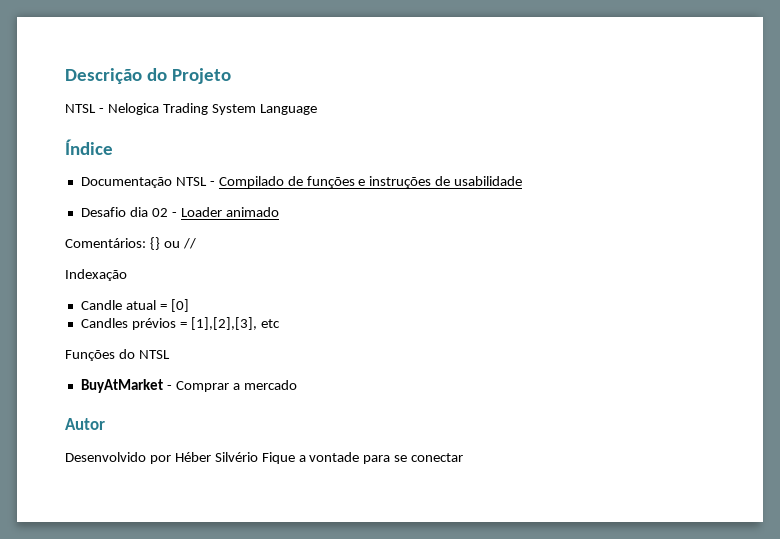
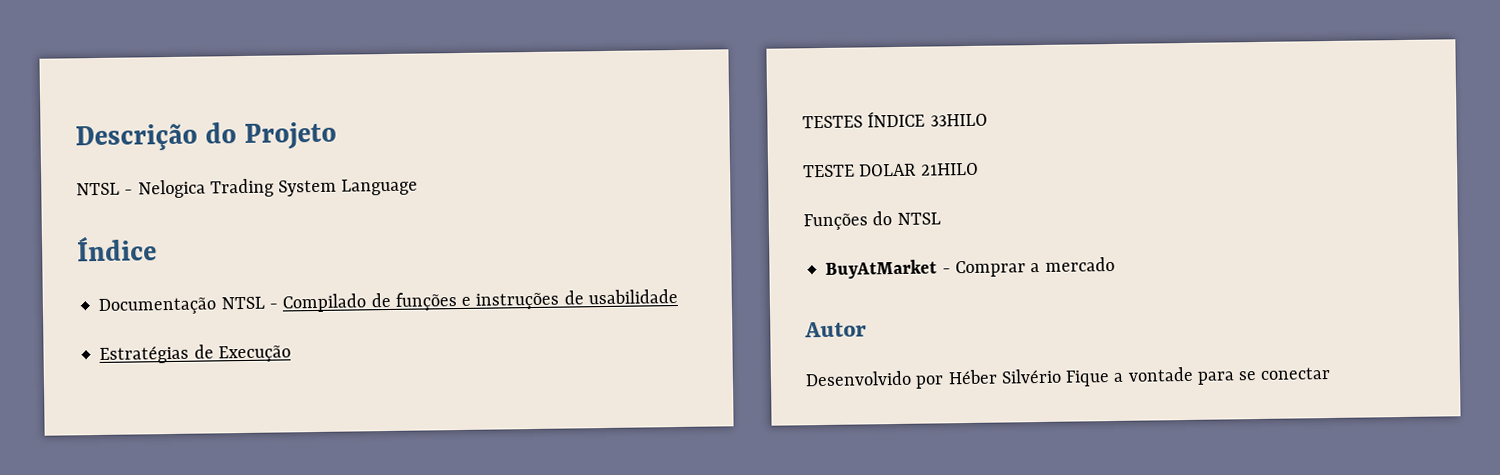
[80,207,279,217] [65,237,196,250] [65,269,127,281] [80,299,189,312] [80,317,280,330] Desafio dia 02 - Loader animado // Comentários: {} ou // // Indexação // Candle atual = [0] // Candles prévios = [1],[2],[3], etc -> [99,344,291,364] [802,110,988,129] [803,162,979,178] Estratégias de Execução // TESTES ÍNDICE 33HILO // TESTE DOLAR 21HILO

